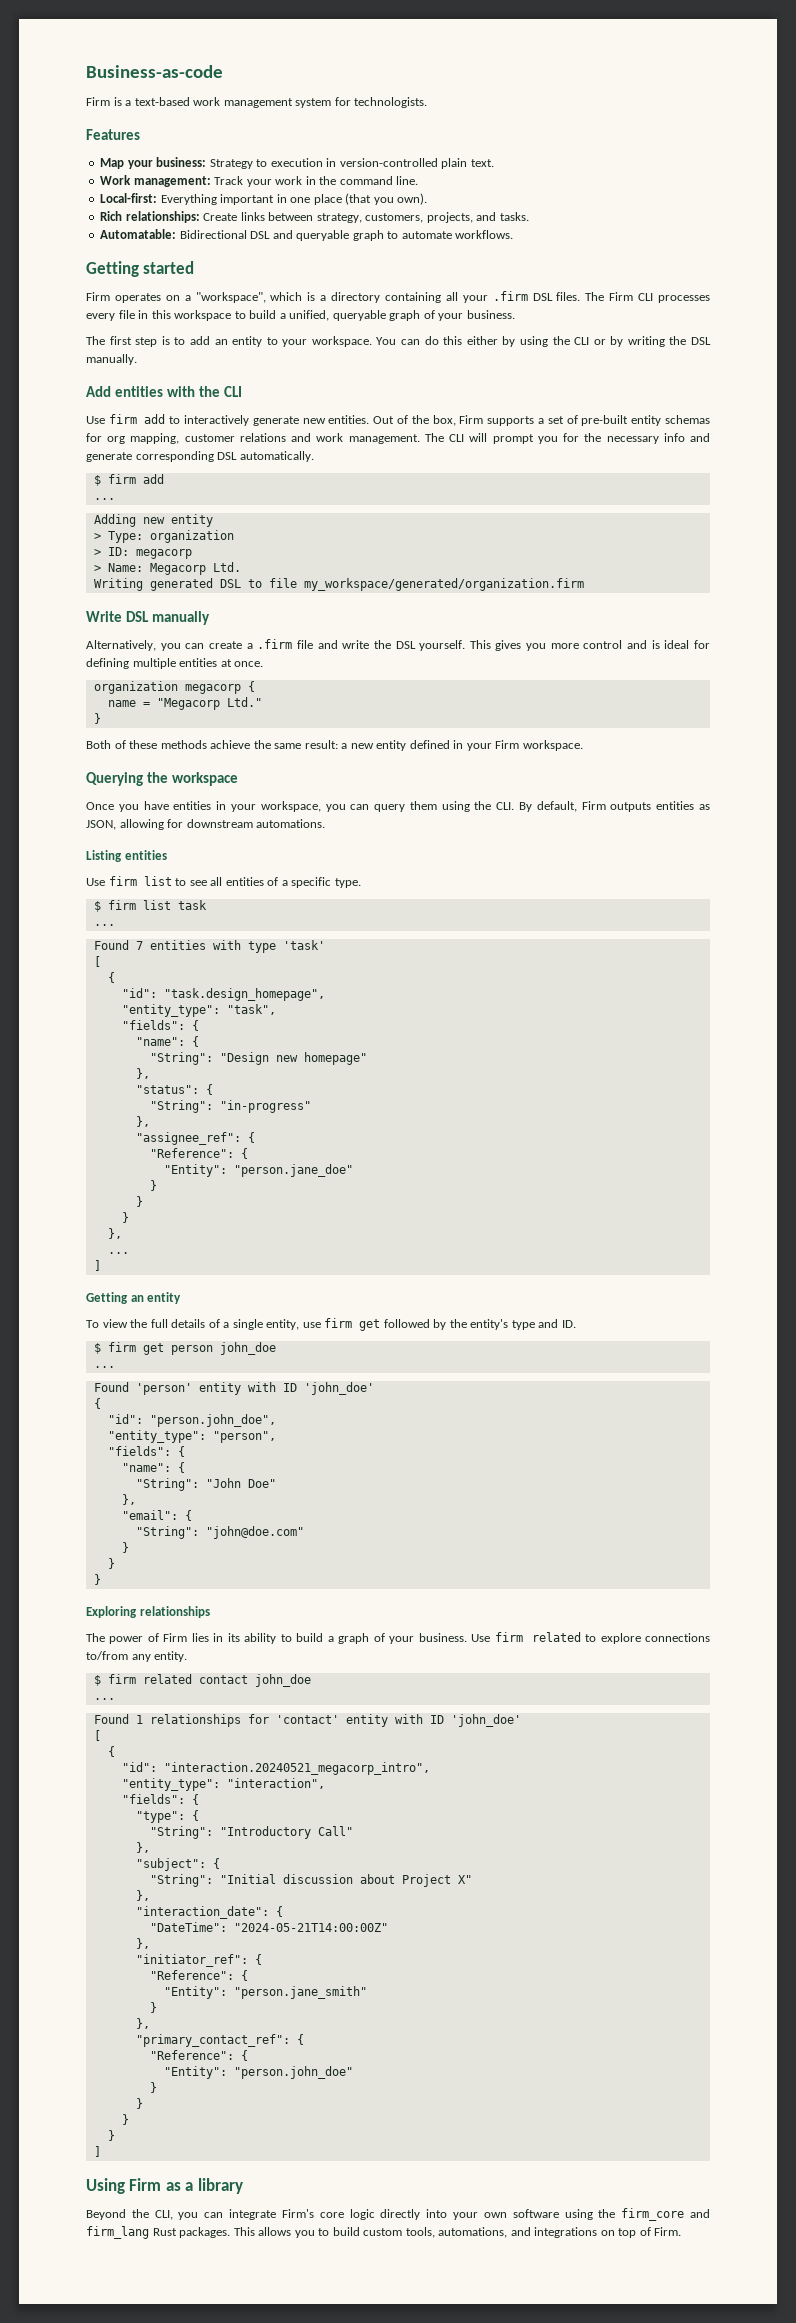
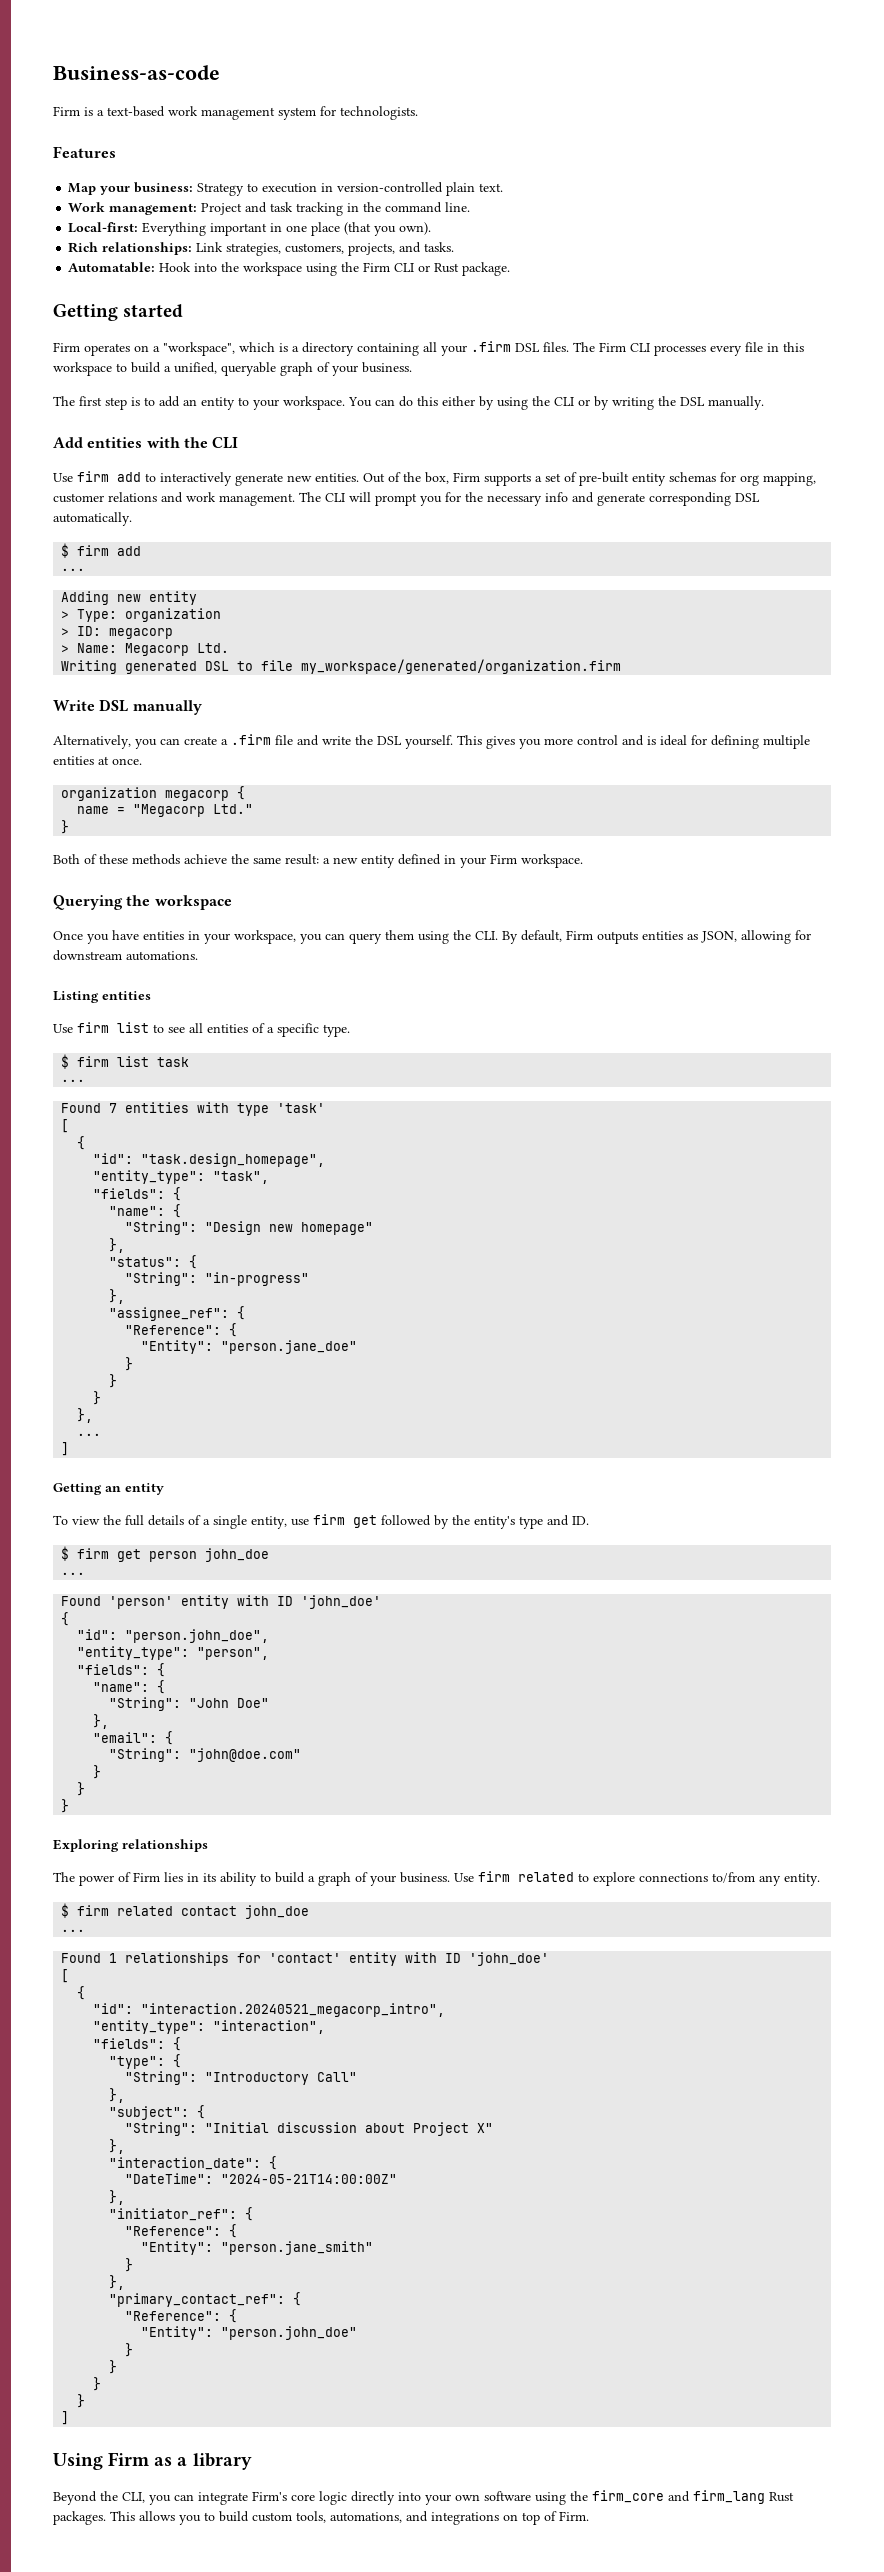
[214,176,303,187] Track your work -> [201,202,344,216] Project and task tracking
[203,212,362,223] Create links between strategy, -> [196,242,282,256] Link strategies,
[179,230,514,241] Bidirectional DSL and queryable graph to automate workflows. -> [159,262,511,276] Hook into the workspace using the Firm CLI or Rust package.

